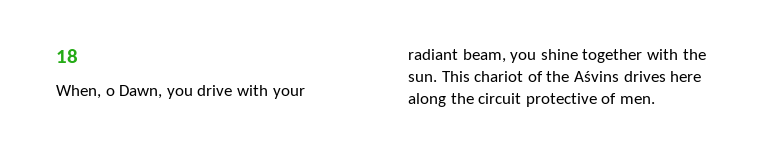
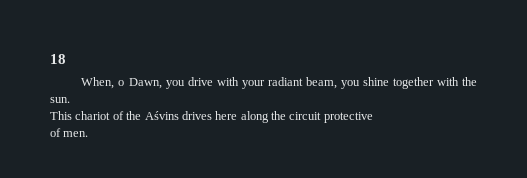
(437, 78) none -> (70, 100) //
(597, 100) none -> (373, 117) //

